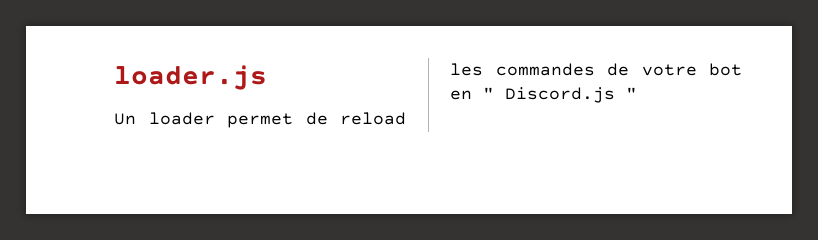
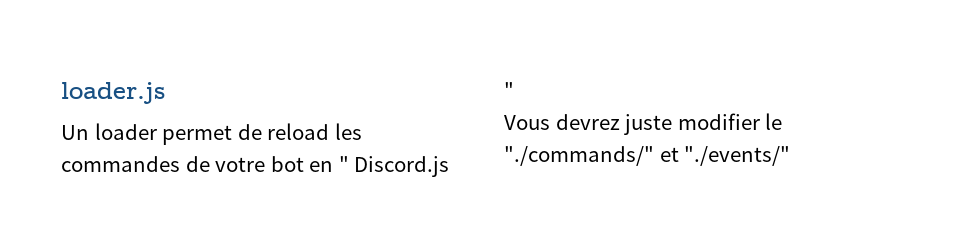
(637, 93) none -> [504,113,783,135] [504,146,791,166] // Vous devrez juste modifier le "./commands/" et "./events/"

